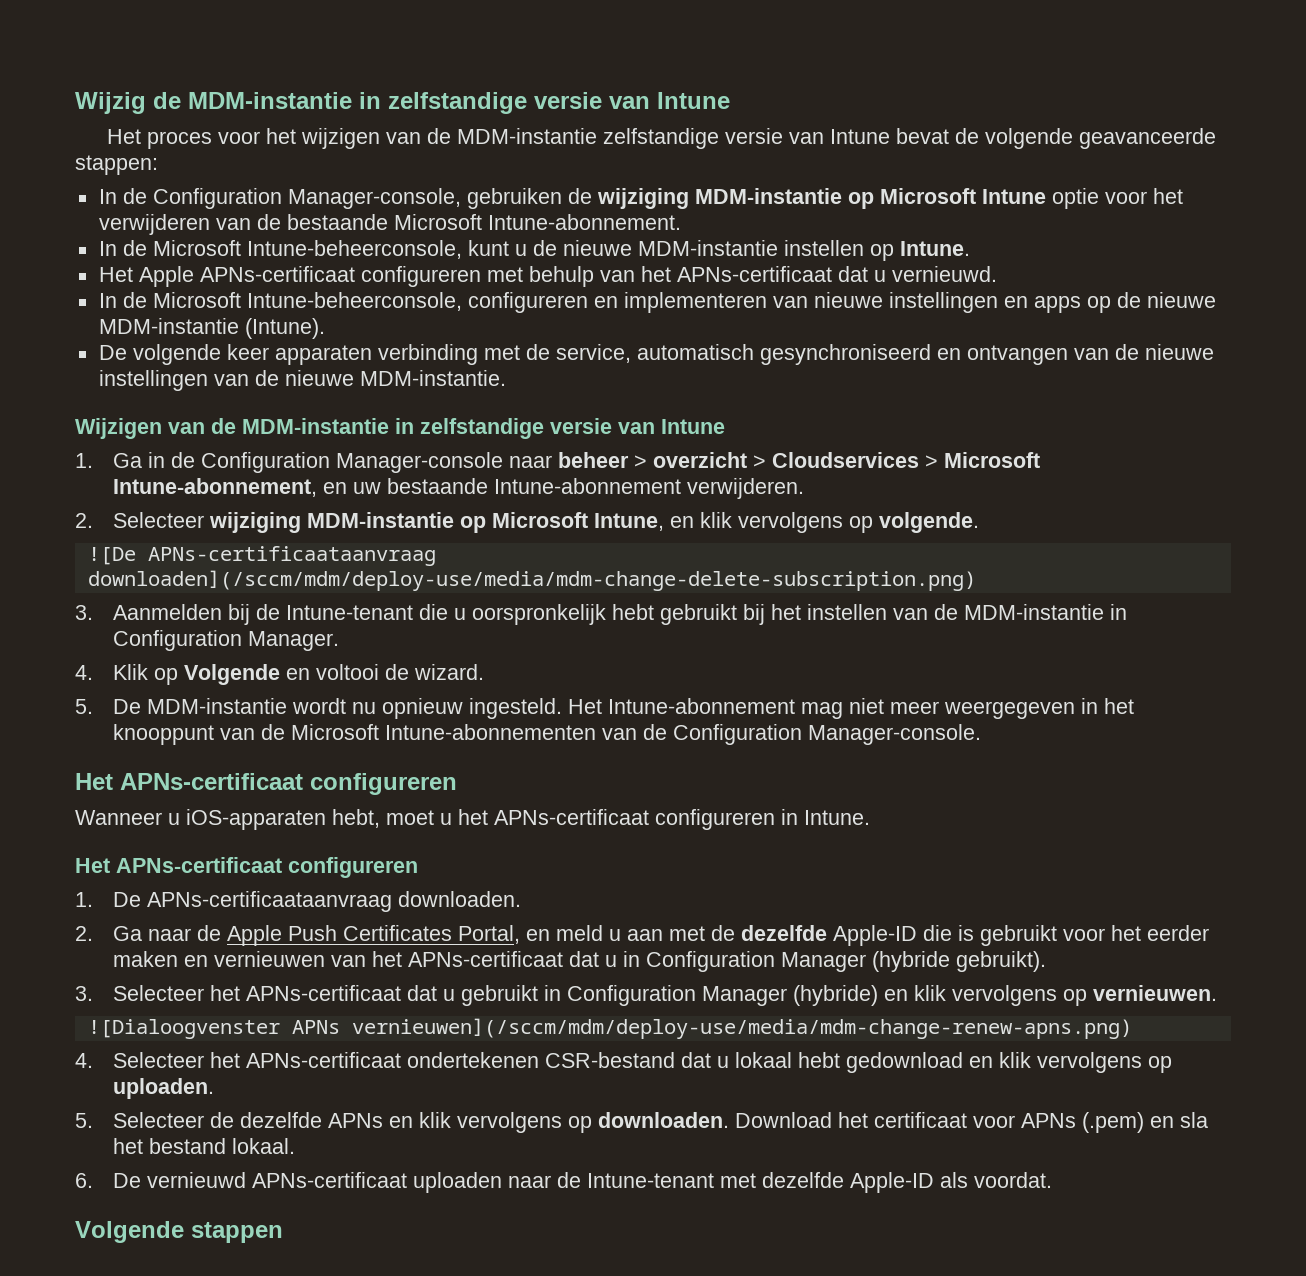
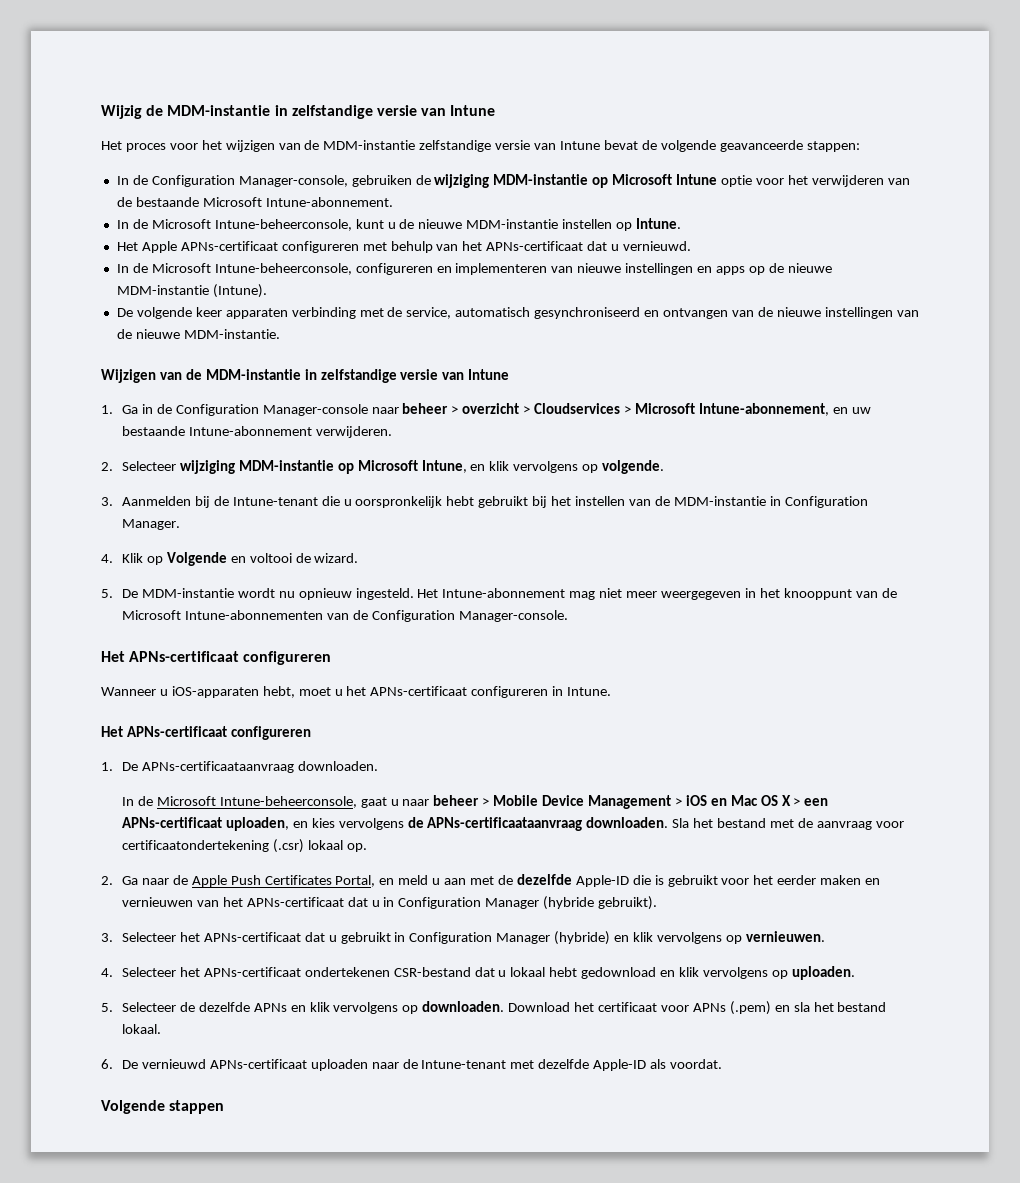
[87,546,436,566] [87,570,976,591] // ![De APNs-certificaataanvraag downloaden](/sccm/mdm/deploy-use/media/mdm-change-delete-subscription.png) -> (665, 467) none
(522, 899) none -> [121,795,829,809] [121,817,904,831] [121,839,367,853] // In de Microsoft Intune-beheerconsole, gaat u naar beheer > Mobile Device Management > iOS en Mac OS X > een APNs-certificaat uploaden, en kies vervolgens de APNs-certificaataanvraag downloaden. Sla het bestand met de aanvraag voor certificaatondertekening (.csr) lokaal op.
[87,1018,1132,1039] // ![Dialoogvenster APNs vernieuwen](/sccm/mdm/deploy-use/media/mdm-change-renew-apns.png) -> (825, 936) none

